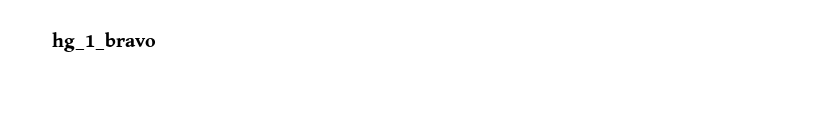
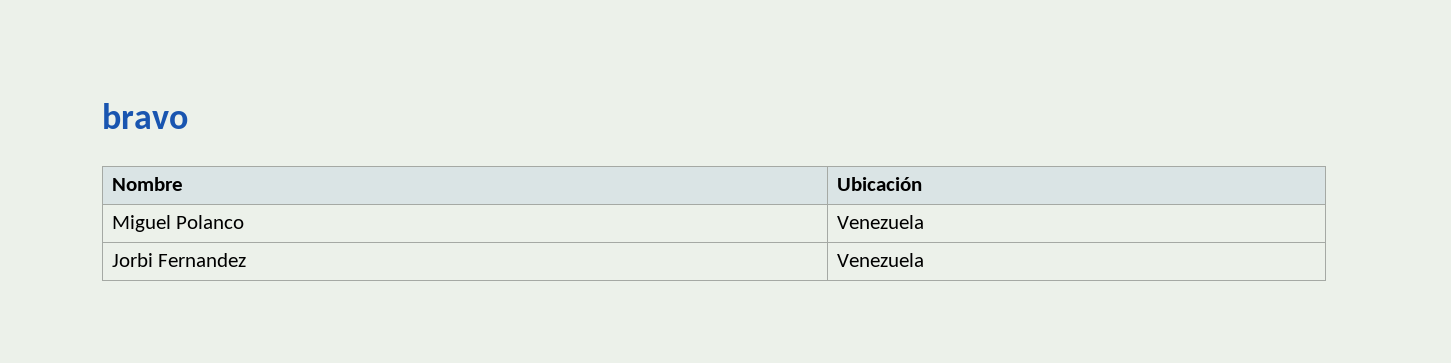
[52,32,156,52] hg_1_bravo -> [102,103,188,129] [111,177,183,191] [836,177,922,191] [111,215,245,232] [836,215,924,229] [111,253,247,267] [836,253,924,267] bravo // Nombre | Ubicación // Miguel Polanco | Venezuela // Jorbi Fernandez | Venezuela

